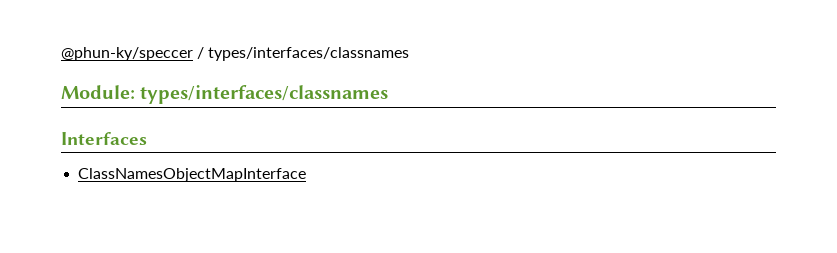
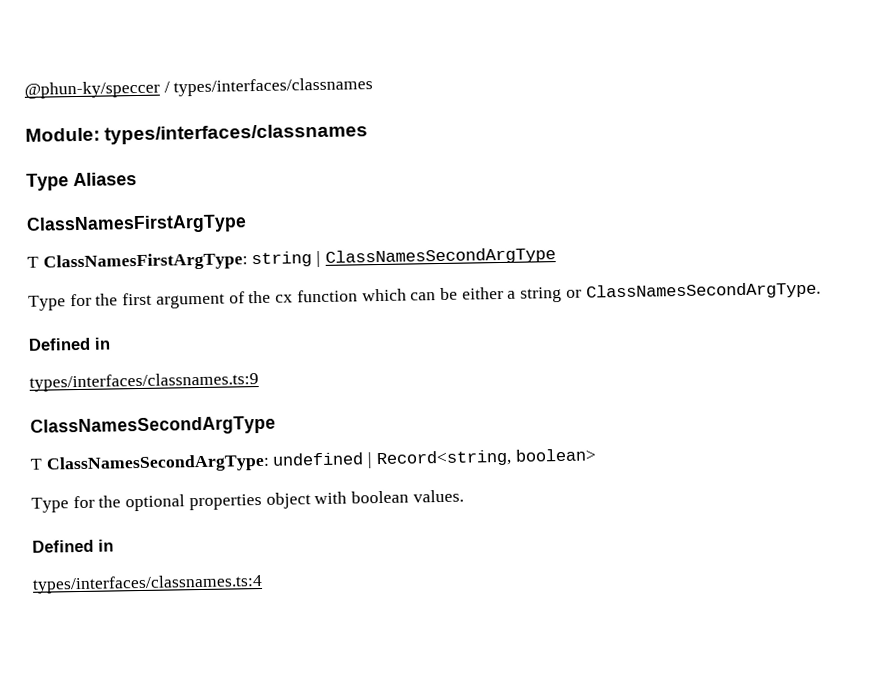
[61,132,147,145] [78,168,307,182] Interfaces // ClassNamesObjectMapInterface -> [26,172,137,191] [26,214,247,235] [27,247,556,272] [28,281,821,311] [28,337,111,351] [29,372,259,392] [30,415,276,437] [30,448,596,474] [31,489,464,513] [32,539,114,553] [32,573,263,594] Type Aliases // ClassNamesFirstArgType // Ƭ ClassNamesFirstArgType: string | ClassNamesSecondArgType // Type for the first argument of the cx function which can be either a string or ClassNamesSecondArgType. // Defined in // types/interfaces/classnames.ts:9 // ClassNamesSecondArgType // Ƭ ClassNamesSecondArgType: undefined | Record<string, boolean> // Type for the optional properties object with boolean values. // Defined in // types/interfaces/classnames.ts:4

